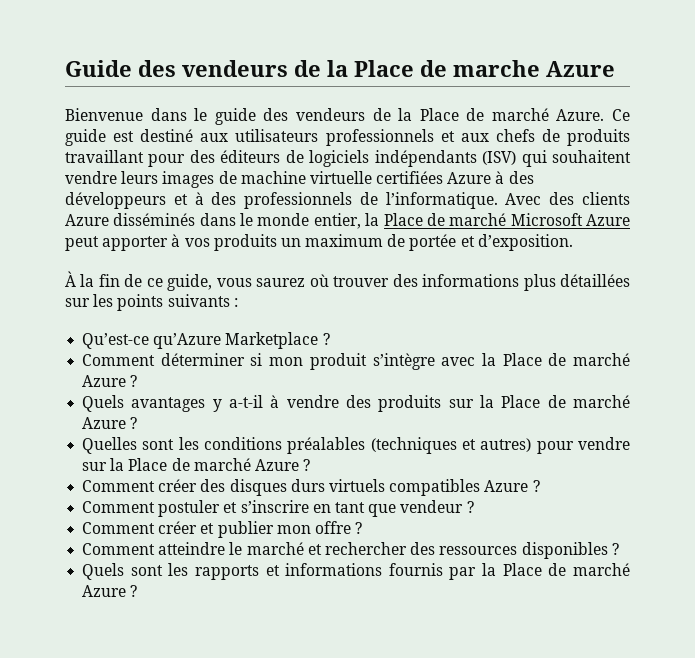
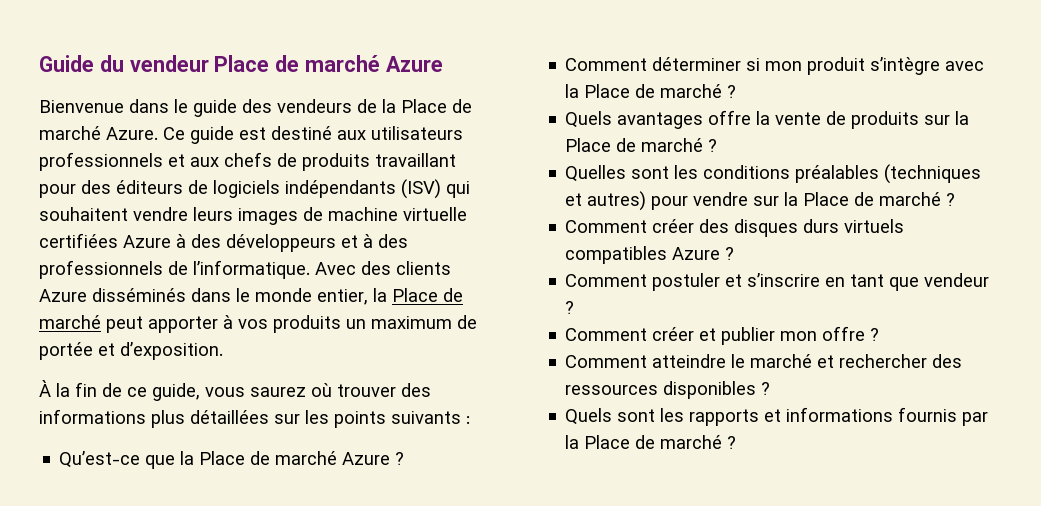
[138,60,540,77] des vendeurs de la Place de marche -> [99,55,381,72] du vendeur Place de marché
[510,213,630,226] Microsoft Azure -> (101, 322) none
[153,332,319,349] qu’Azure Marketplace -> [145,451,391,469] que la Place de marché Azure
[82,375,127,387] Azure -> (723, 91) none
[212,395,372,412] y a-t-il à vendre des -> [708,110,847,125] offre la vente de
[82,417,127,429] Azure -> (704, 145) none
[254,459,299,471] Azure -> (942, 199) none
[82,585,127,597] Azure -> (723, 442) none

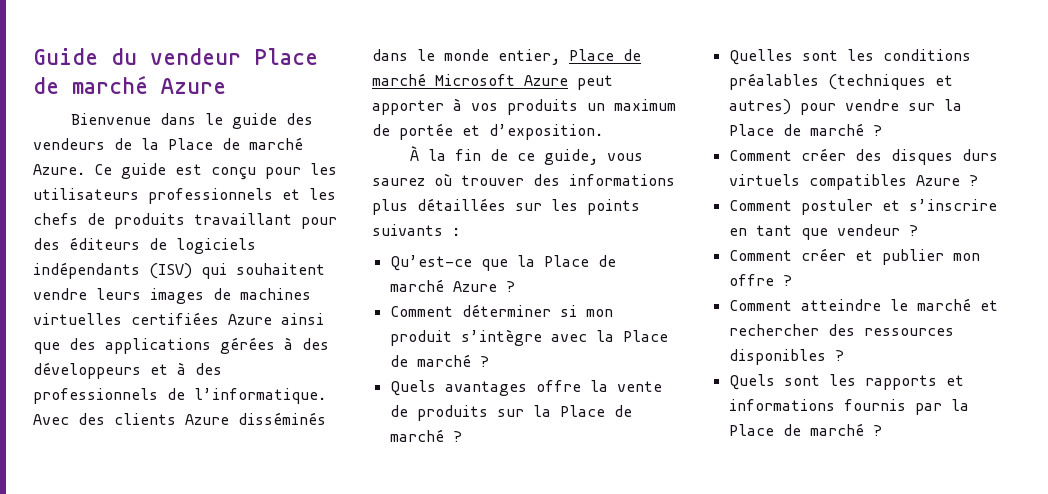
[271,126,366,140] destiné aux -> [211,163,337,180] conçu pour les
[190,157,219,167] aux -> [309,188,336,200] les
[328,207,467,221] [39,233,171,248] machine virtuelle certifiées Azure -> [240,288,311,300] [33,312,324,325] [33,337,275,354] machines virtuelles certifiées Azure ainsi que des applications gérées
[373,288,463,302] [39,315,101,329] la Place de marché -> [569,49,641,61] [372,73,568,86] Place de marché Microsoft Azure

